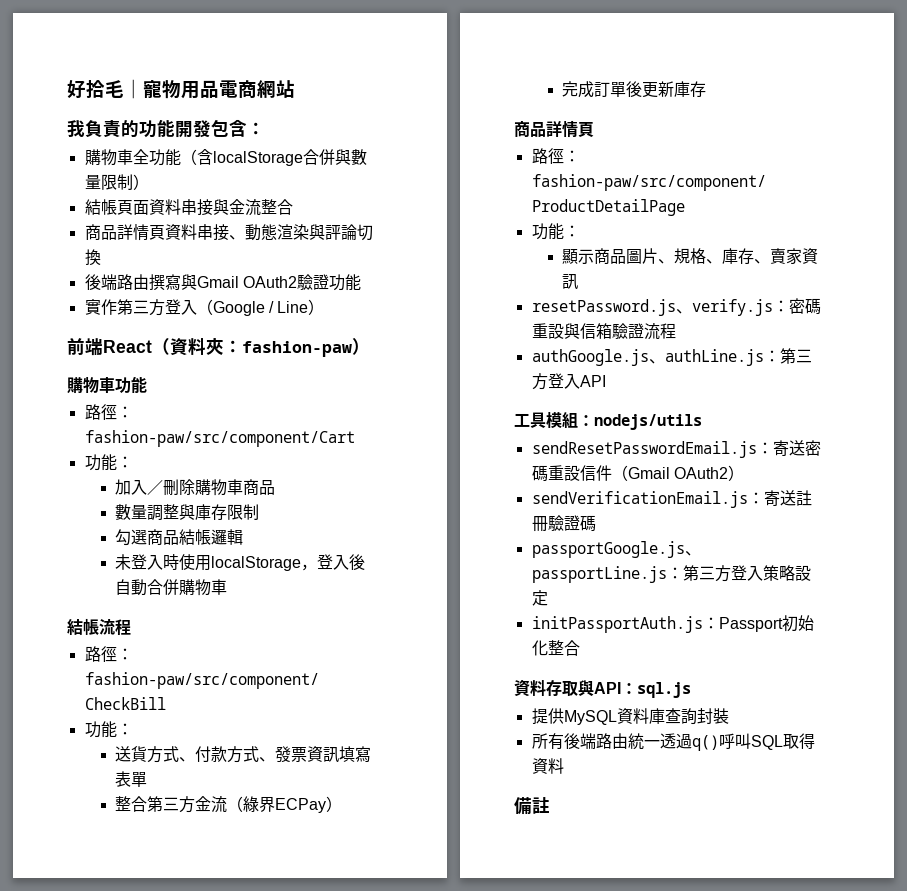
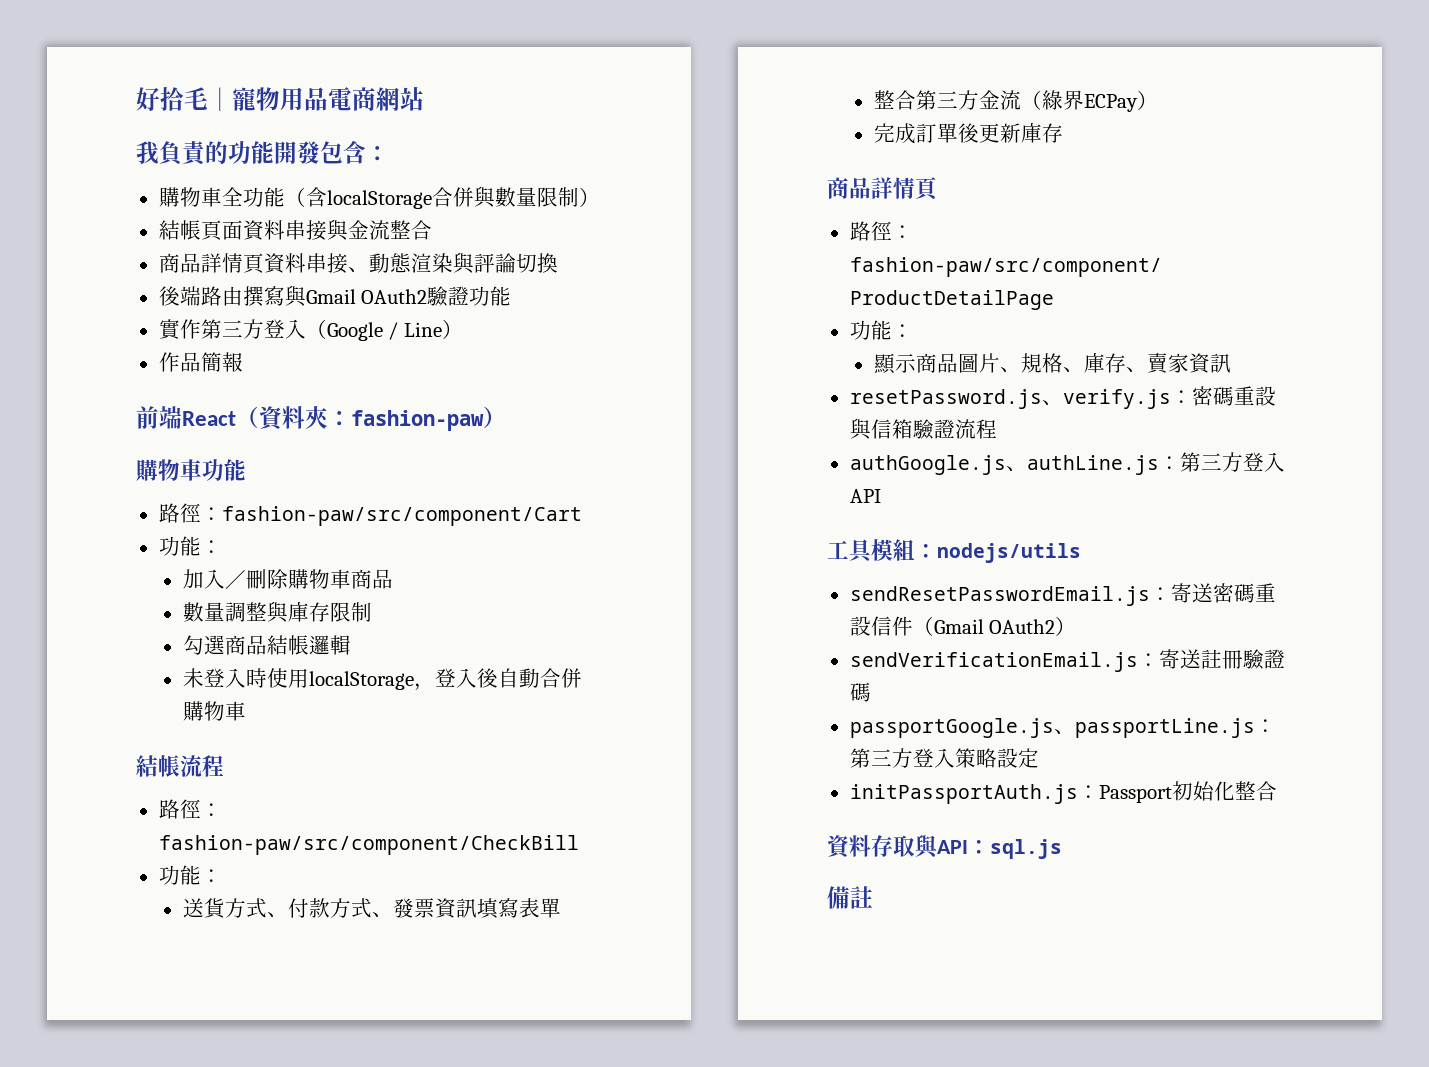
(325, 307) none -> [158,352,243,372] // 作品簡報
[531,708,729,725] [531,733,815,751] [531,758,564,774] // 提供MySQL資料庫查詢封裝 // 所有後端路由統一透過q()呼叫SQL取得資料 -> (1062, 849) none

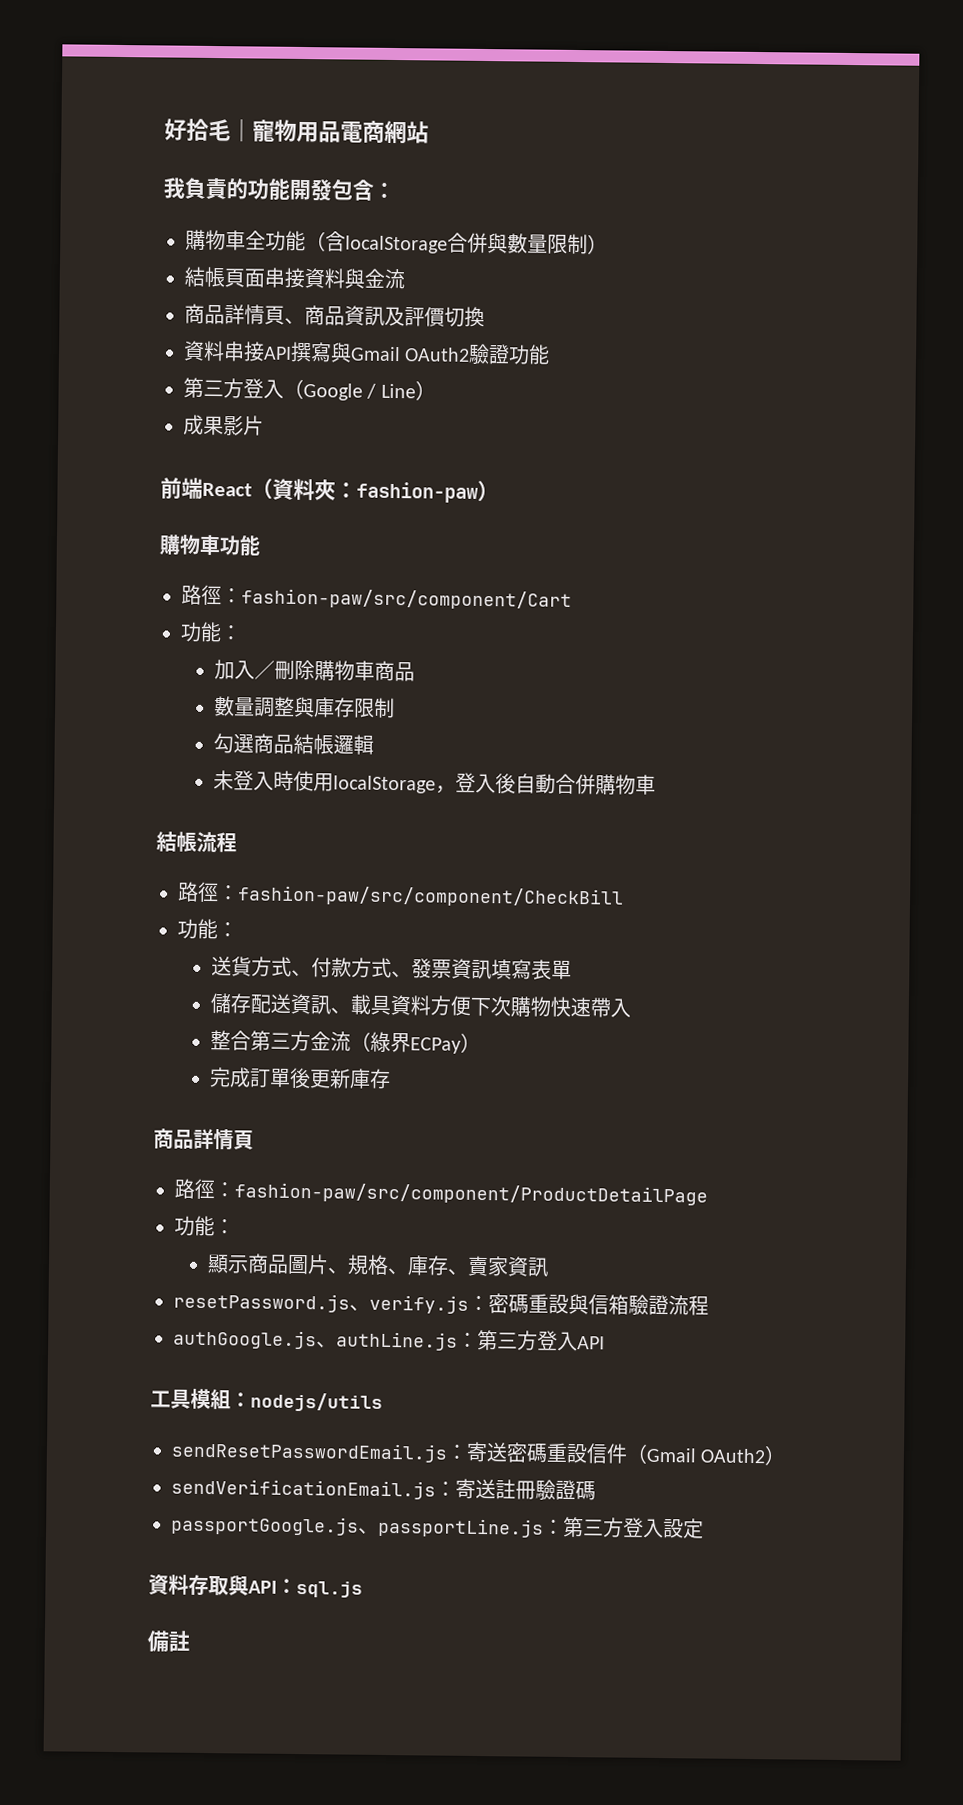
[242,220,327,241] 資料串接 -> [264,267,345,289] 串接資料
[389,220,432,240] [158,252,558,274] [158,286,243,306] 整合 // 商品詳情頁資料串接、動態渲染與評論切換 // 後端路由 -> [184,303,485,327] [183,340,292,362] // 商品詳情頁、商品資訊及評價切換 // 資料串接API
[158,319,201,340] 實作 -> (551, 354) none
[158,352,243,372] 作品簡報 -> [183,414,264,436] 成果影片
(561, 908) none -> [209,993,631,1018] // 儲存配送資訊、載具資料方便下次購物快速帶入
[954,748,997,768] 策略 -> (664, 1528) none
[849,781,1277,804] // initPassportAuth.js：Passport初始化整合 -> (704, 1528) none

